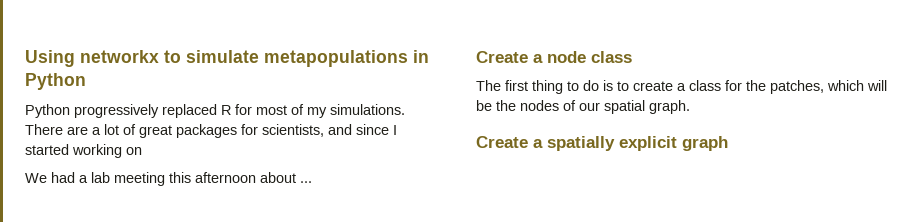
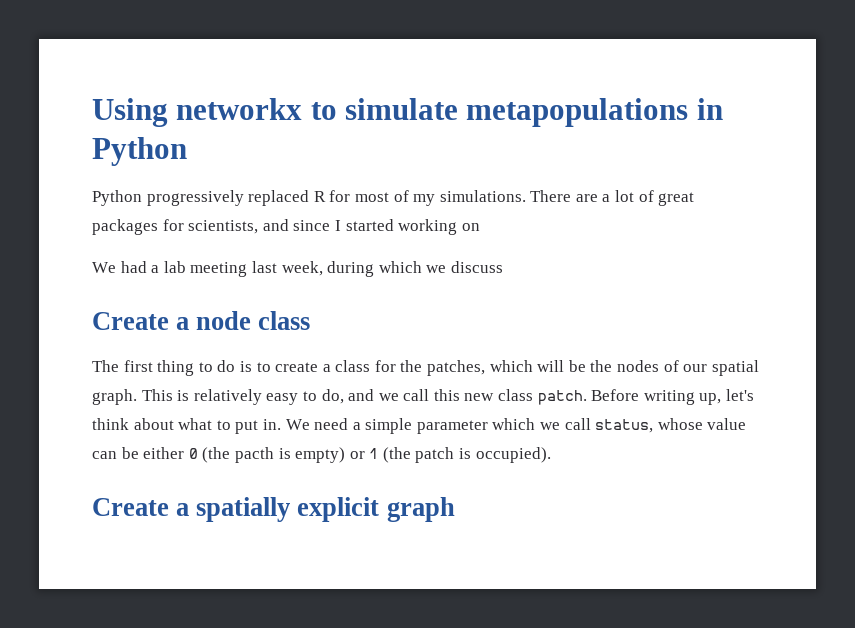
[169,172,312,183] this afternoon about ... -> [251,261,503,277] last week, during which we discuss
(690, 107) none -> [141,389,755,405] [92,418,747,434] [92,447,551,463] This is relatively easy to do, and we call this new class patch. Before writing up, let's think about what to put in. We need a simple parameter which we call status, whose value can be either 0 (the pacth is empty) or 1 (the patch is occupied).

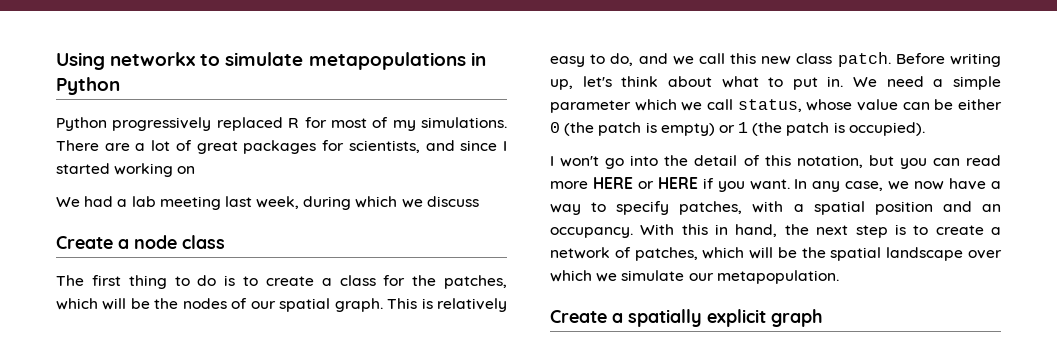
[234,447,274,463] pacth -> [598,122,642,136] patch
(551, 455) none -> [550,155,1001,169] [550,177,1001,192] [550,201,1001,215] [550,224,1002,238] [550,247,1002,261] [550,270,839,284] // I won't go into the detail of this notation, but you can read more HERE or HERE if you want. In any case, we now have a way to specify patches, with a spatial position and an occupancy. With this in hand, the next step is to create a network of patches, which will be the spatial landscape over which we simulate our metapopulation.

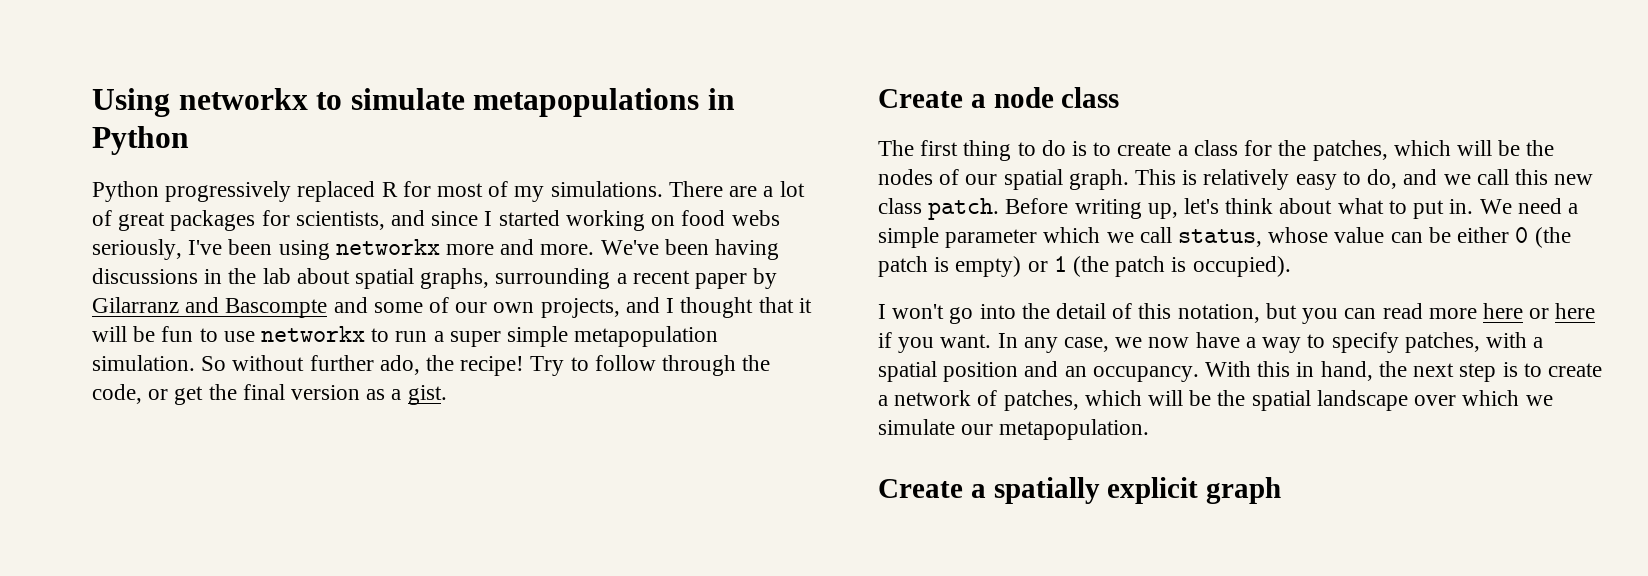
[56,196,479,210] // We had a lab meeting last week, during which we discuss -> [681,210,780,226] [92,239,780,260] [92,268,778,289] [92,297,812,318] [92,326,719,347] [92,355,771,376] [92,384,447,405] food webs seriously, I've been using networkx more and more. We've been having discussions in the lab about spatial graphs, surrounding a recent paper by Gilarranz and Bascompte and some of our own projects, and I thought that it will be fun to use networkx to run a super simple metapopulation simulation. So without further ado, the recipe! Try to follow through the code, or get the final version as a gist.
[592,177,698,189] HERE or HERE -> [1482,303,1596,319] here or here

